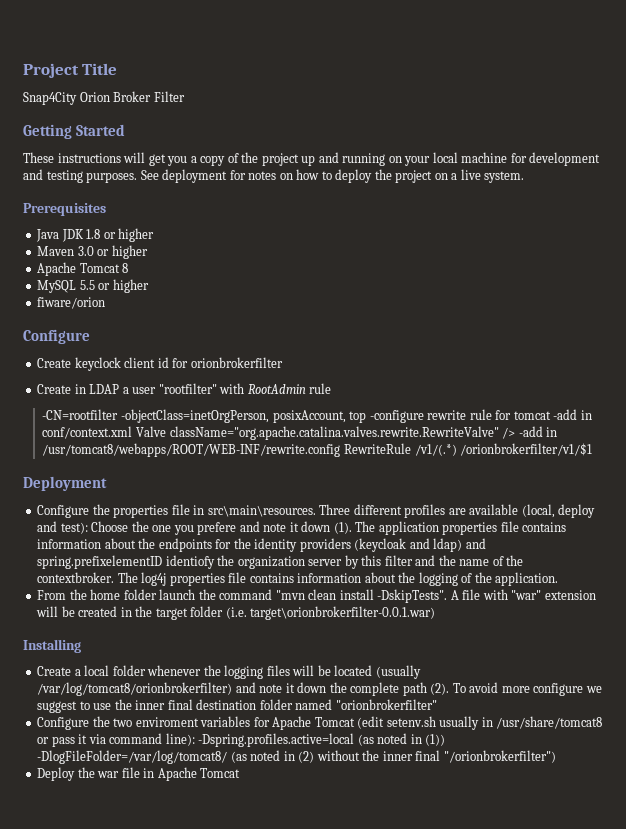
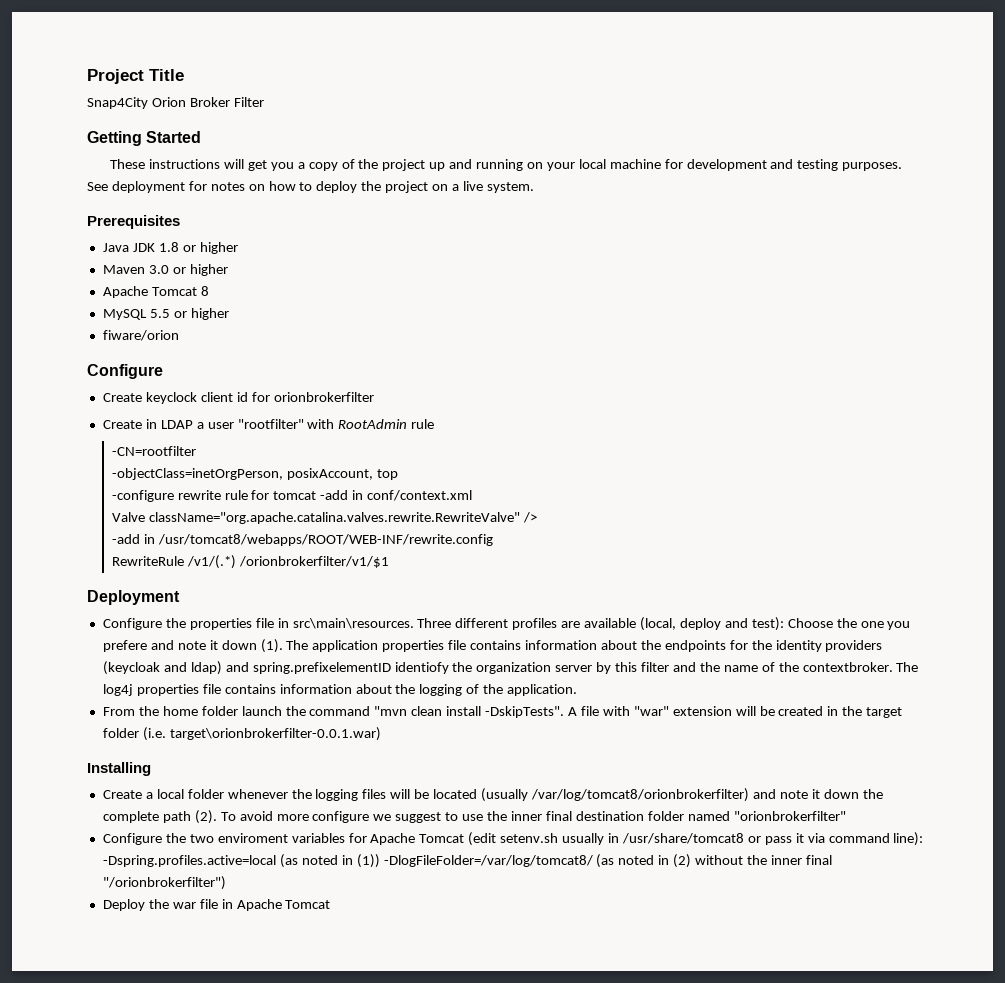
(119, 414) none -> (196, 451) //
(367, 417) none -> (398, 474) //
(133, 432) none -> (473, 495) //
(516, 433) none -> (537, 517) //
(341, 450) none -> (493, 540) //

